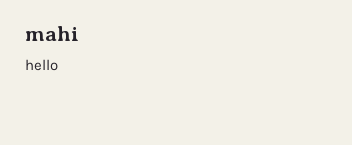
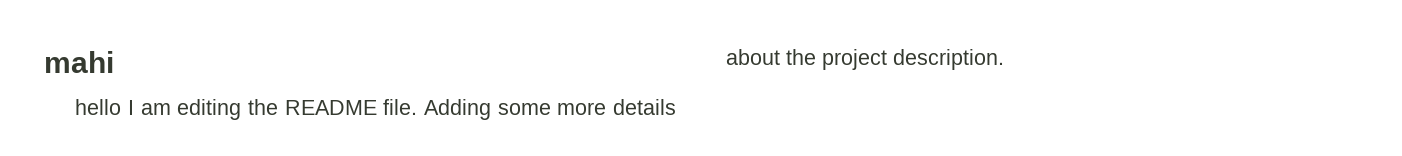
(58, 65) none -> [128,99,676,120] [726,49,1004,70] I am editing the README file. Adding some more details about the project description.

